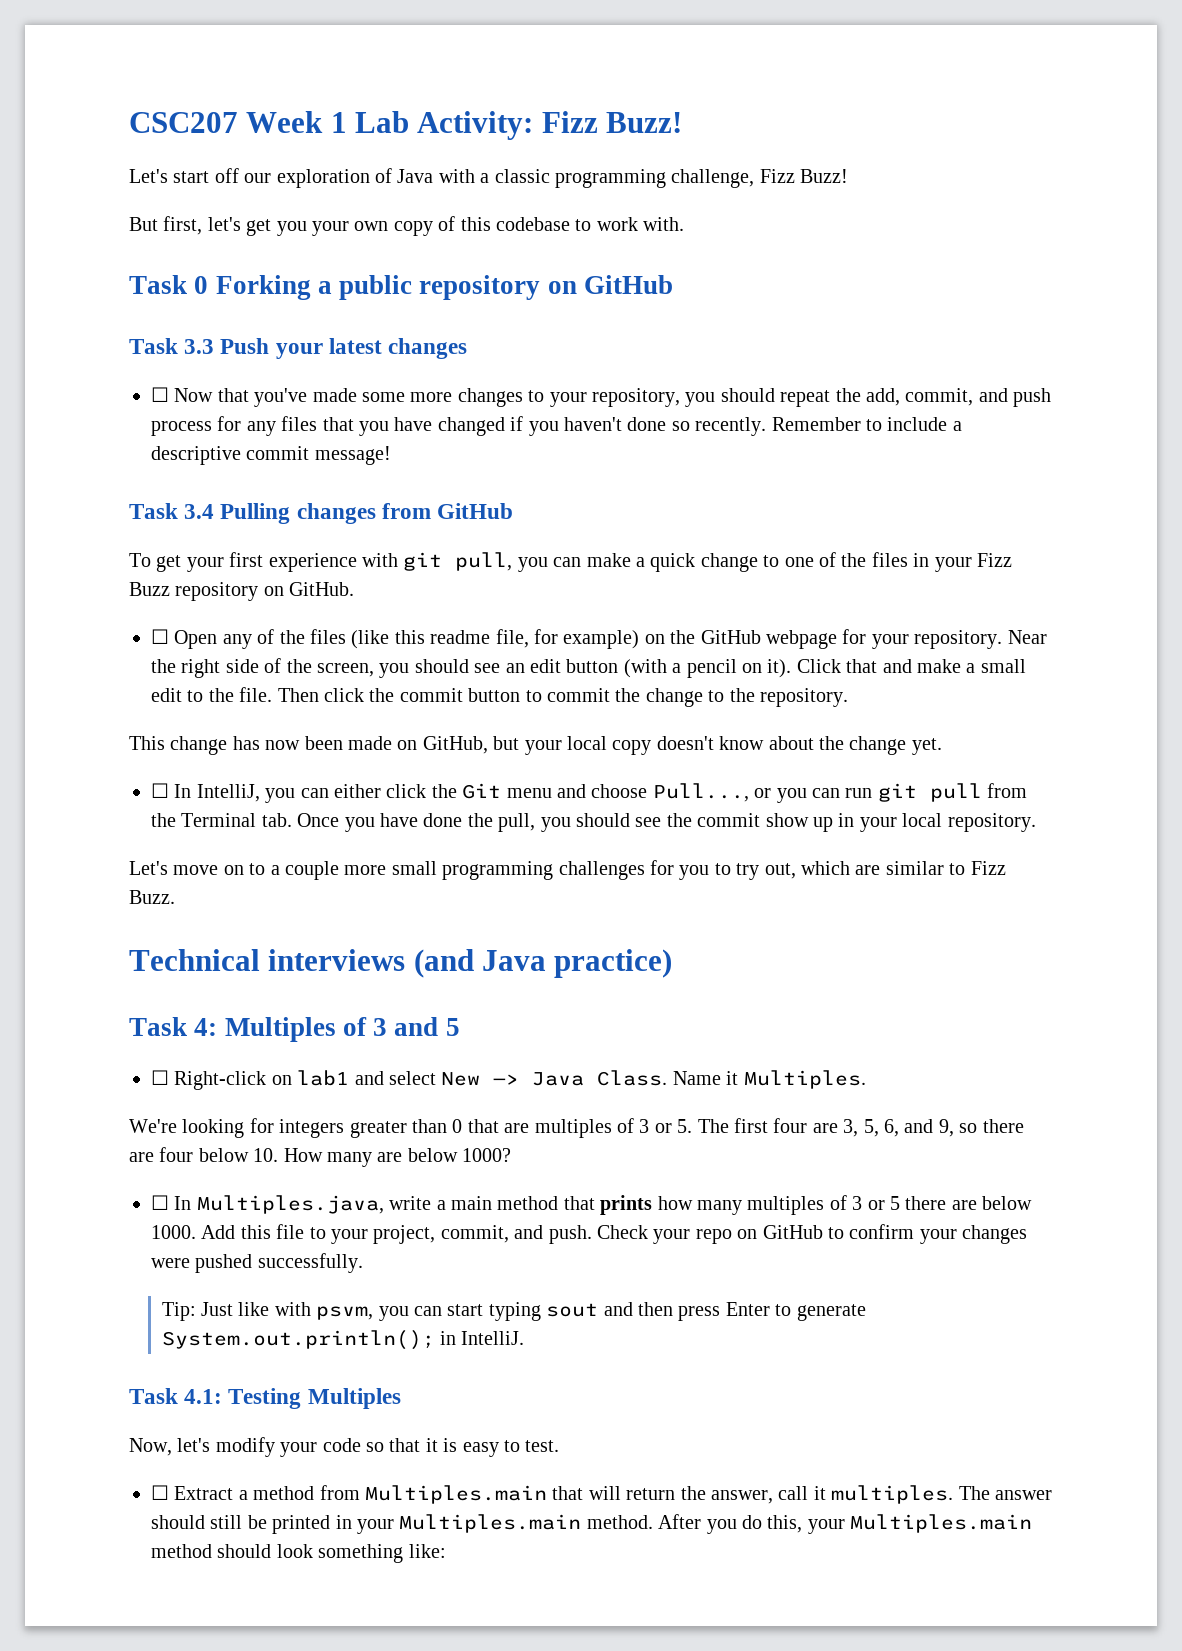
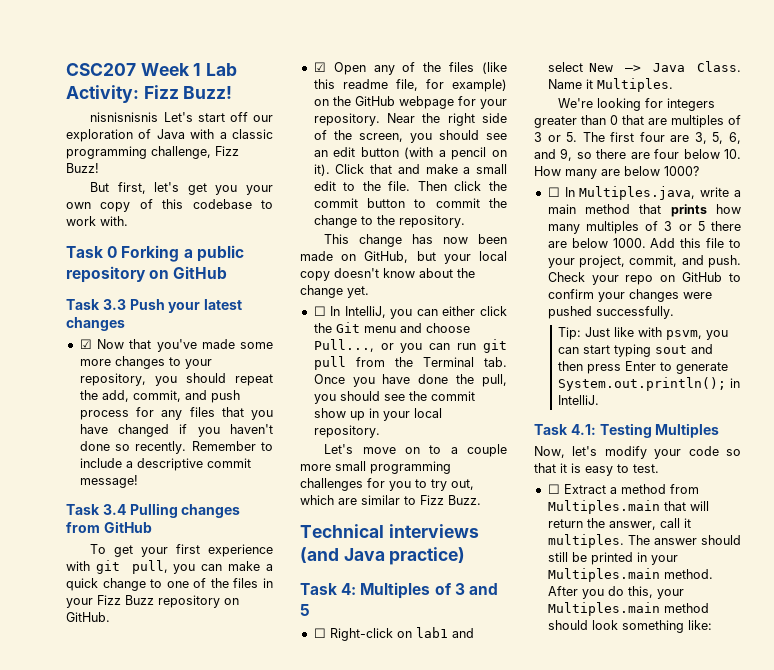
(683, 122) none -> [90,112,159,122] nisnisnisnis
[151,387,169,402] ☐ -> [79,339,92,349] ☑
[151,629,169,644] ☐ -> [313,62,326,72] ☑

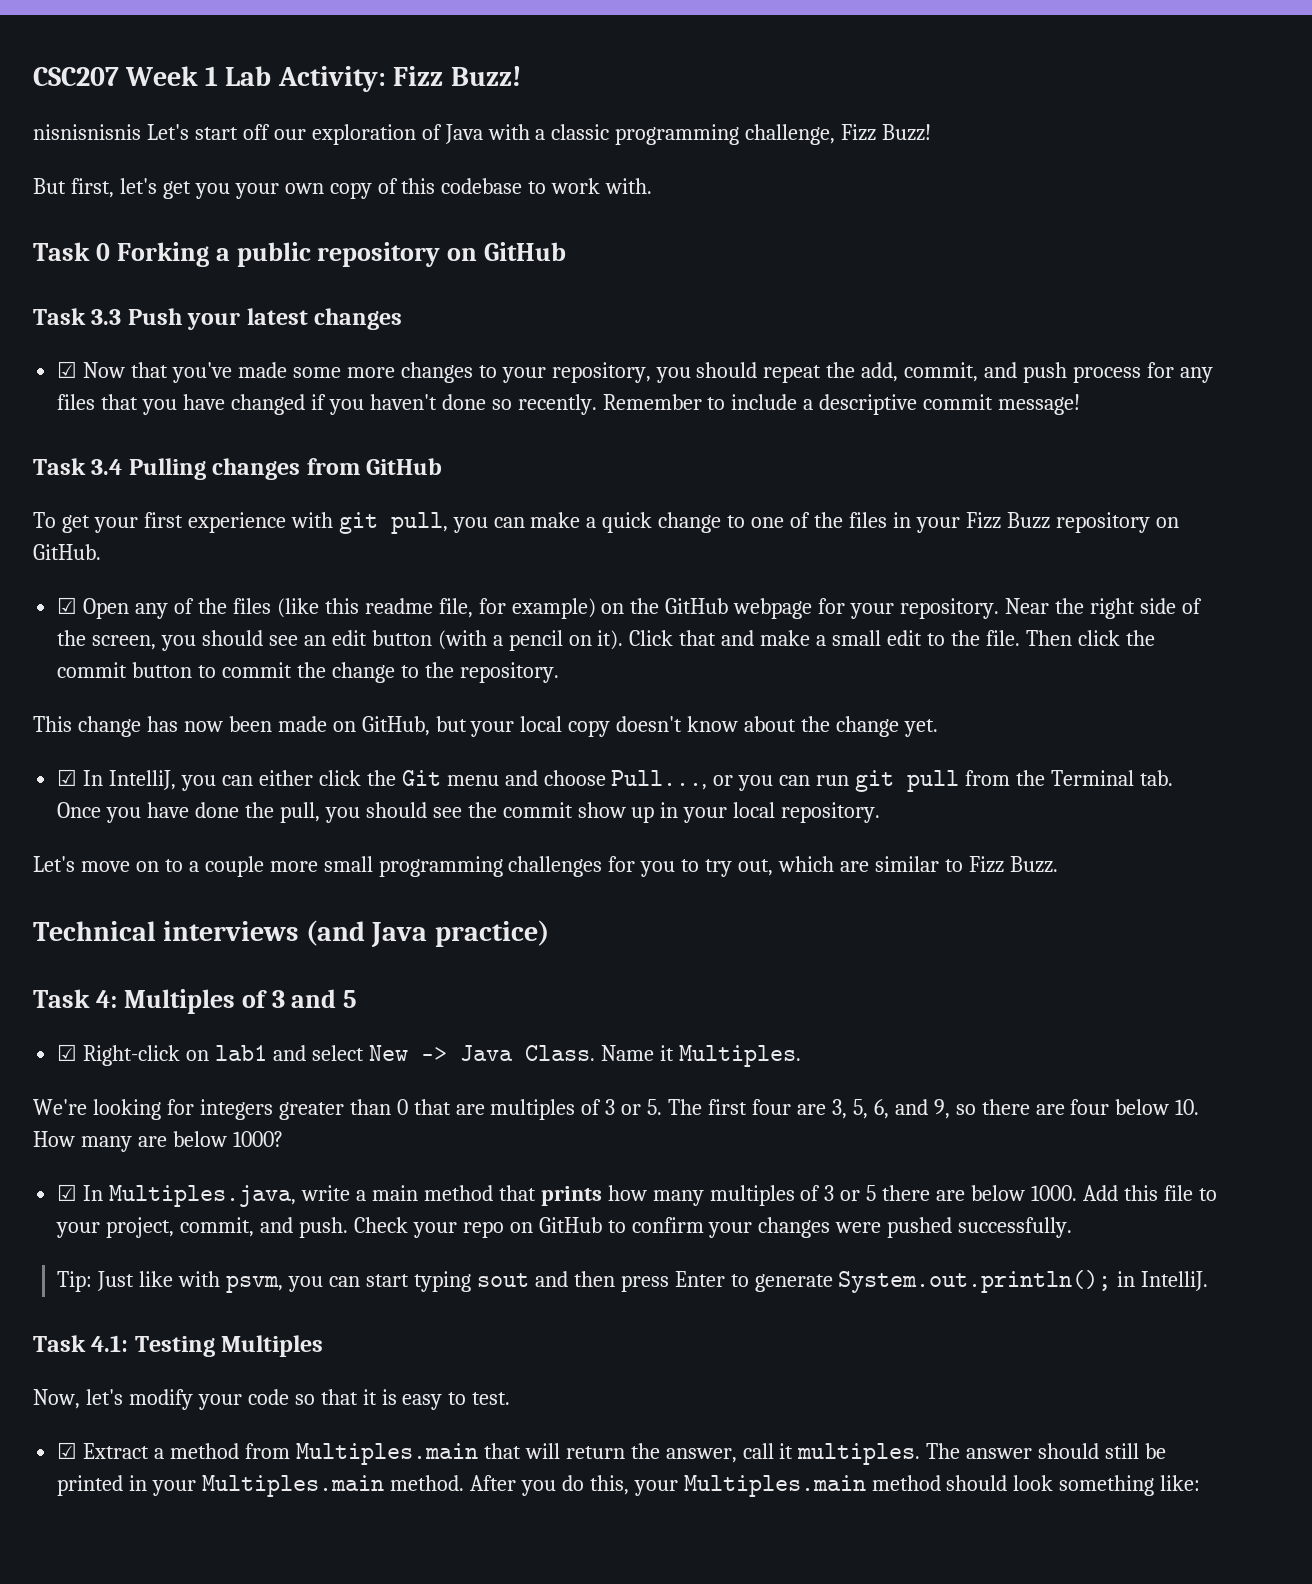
[313,306,326,316] ☐ -> [57,769,78,786] ☑
[313,628,326,638] ☐ -> [57,1044,78,1061] ☑
[547,187,560,197] ☐ -> [57,1184,78,1201] ☑
[547,484,560,494] ☐ -> [57,1442,78,1459] ☑

